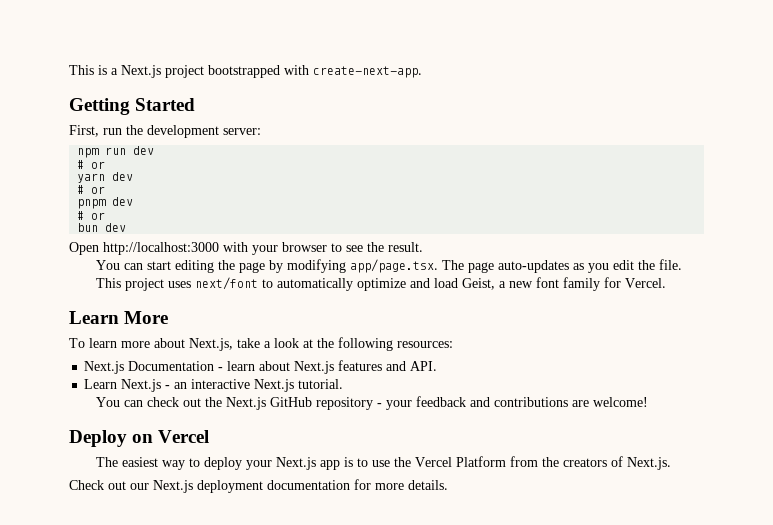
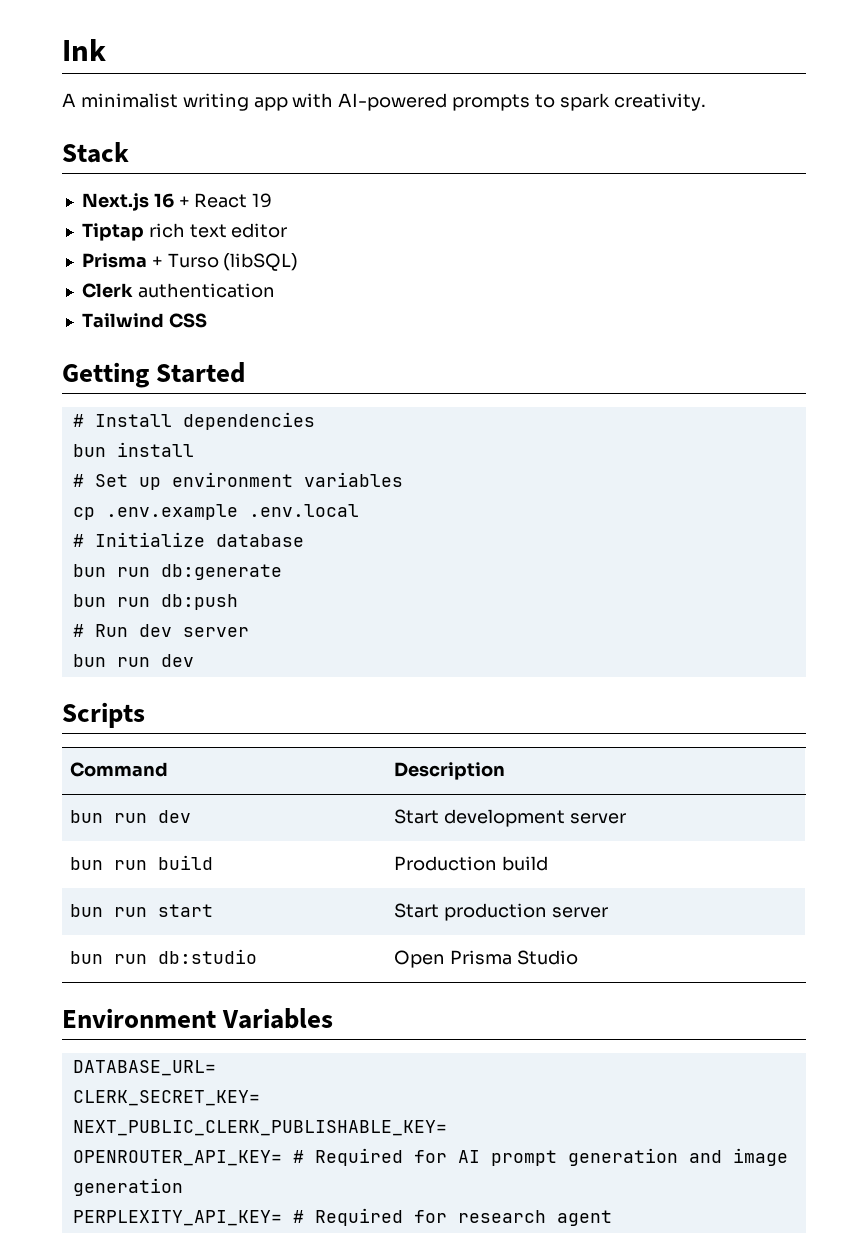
[69,65,422,78] [69,98,196,115] [69,125,261,138] [77,146,155,158] [77,160,106,169] [77,172,134,183] [77,185,106,194] [77,197,134,209] [77,211,106,220] [77,223,127,232] [69,242,423,255] [95,259,682,273] [95,277,666,291] [69,311,169,324] [69,337,453,351] [84,360,438,374] [84,379,344,392] [95,396,648,410] [69,430,210,447] [95,456,671,470] [69,479,448,493] This is a Next.js project bootstrapped with create-next-app. // Getting Started // First, run the development server: // npm run dev // # or // yarn dev // # or // pnpm dev // # or // bun dev // Open http://localhost:3000 with your browser to see the result. // You can start editing the page by modifying app/page.tsx. The page auto-updates as you edit the file. // This project uses next/font to automatically optimize and load Geist, a new font family for Vercel. // Learn More // To learn more about Next.js, take a look at the following resources: // Next.js Documentation - learn about Next.js features and API. // Learn Next.js - an interactive Next.js tutorial. // You can check out the Next.js GitHub repository - your feedback and contributions are welcome! // Deploy on Vercel // The easiest way to deploy your Next.js app is to use the Vercel Platform from the creators of Next.js. // Check out our Next.js deployment documentation for more details. -> [62,39,106,61] [62,93,706,111] [62,142,129,163] [81,193,273,211] [81,223,288,241] [81,253,299,271] [81,283,275,298] [81,313,207,328] [62,362,246,388] [72,412,315,430] [72,442,194,457] [72,472,403,490] [72,504,359,520] [72,532,304,547] [72,564,282,580] [72,594,238,610] [72,624,249,637] [72,654,194,667] [62,702,145,728] [70,762,169,777] [394,762,506,780] [70,810,192,823] [394,809,626,827] [70,855,214,870] [394,856,548,871] [70,904,214,917] [394,903,608,921] [70,949,258,964] [394,950,578,968] [62,1008,334,1029] [72,1060,216,1076] [72,1090,260,1106] [72,1120,447,1136] [72,1148,788,1166] [72,1178,183,1196] [72,1208,612,1226] Ink // A minimalist writing app with AI-powered prompts to spark creativity. // Stack // Next.js 16 + React 19 // Tiptap rich text editor // Prisma + Turso (libSQL) // Clerk authentication // Tailwind CSS // Getting Started // # Install dependencies // bun install // # Set up environment variables // cp .env.example .env.local // # Initialize database // bun run db:generate // bun run db:push // # Run dev server // bun run dev // Scripts // Command | Description // bun run dev | Start development server // bun run build | Production build // bun run start | Start production server // bun run db:studio | Open Prisma Studio // Environment Variables // DATABASE_URL= // CLERK_SECRET_KEY= // NEXT_PUBLIC_CLERK_PUBLISHABLE_KEY= // OPENROUTER_API_KEY= # Required for AI prompt generation and image generation // PERPLEXITY_API_KEY= # Required for research agent

